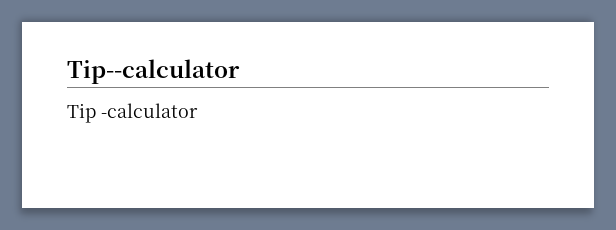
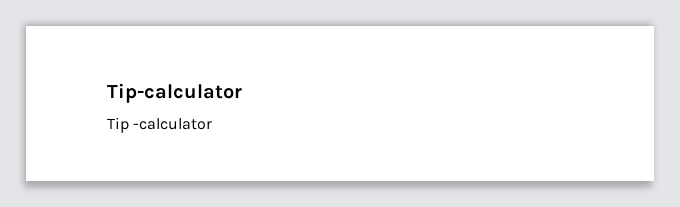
[67,59,240,84] Tip--calculator -> [107,83,242,103] Tip-calculator

